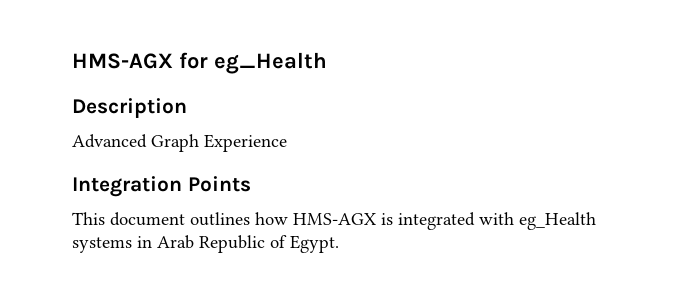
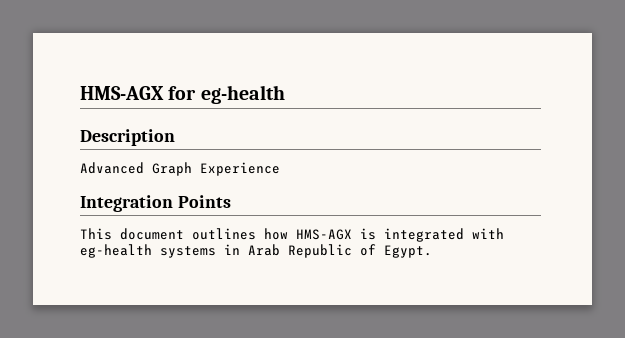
[214,52,327,74] eg_Health -> [200,85,285,104] eg-health
[519,212,596,230] eg_Health -> [80,244,152,258] eg-health

